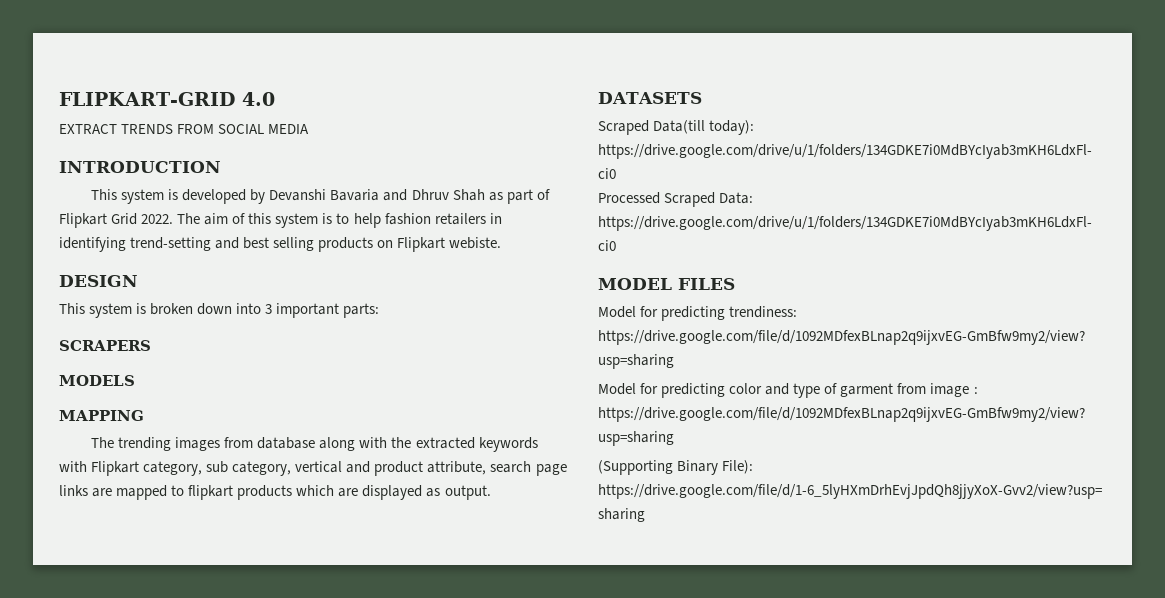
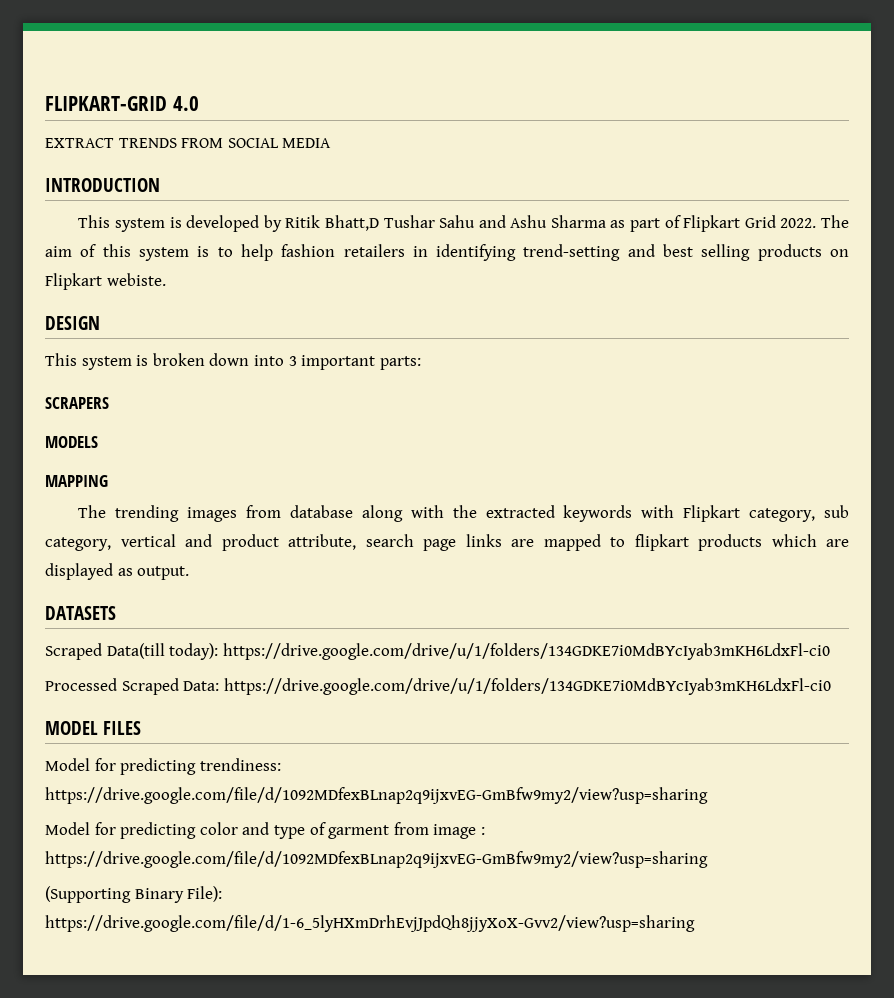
[269,189,485,201] Devanshi Bavaria and Dhruv Shah -> [285,215,606,231] Ritik Bhatt,D Tushar Sahu and Ashu Sharma

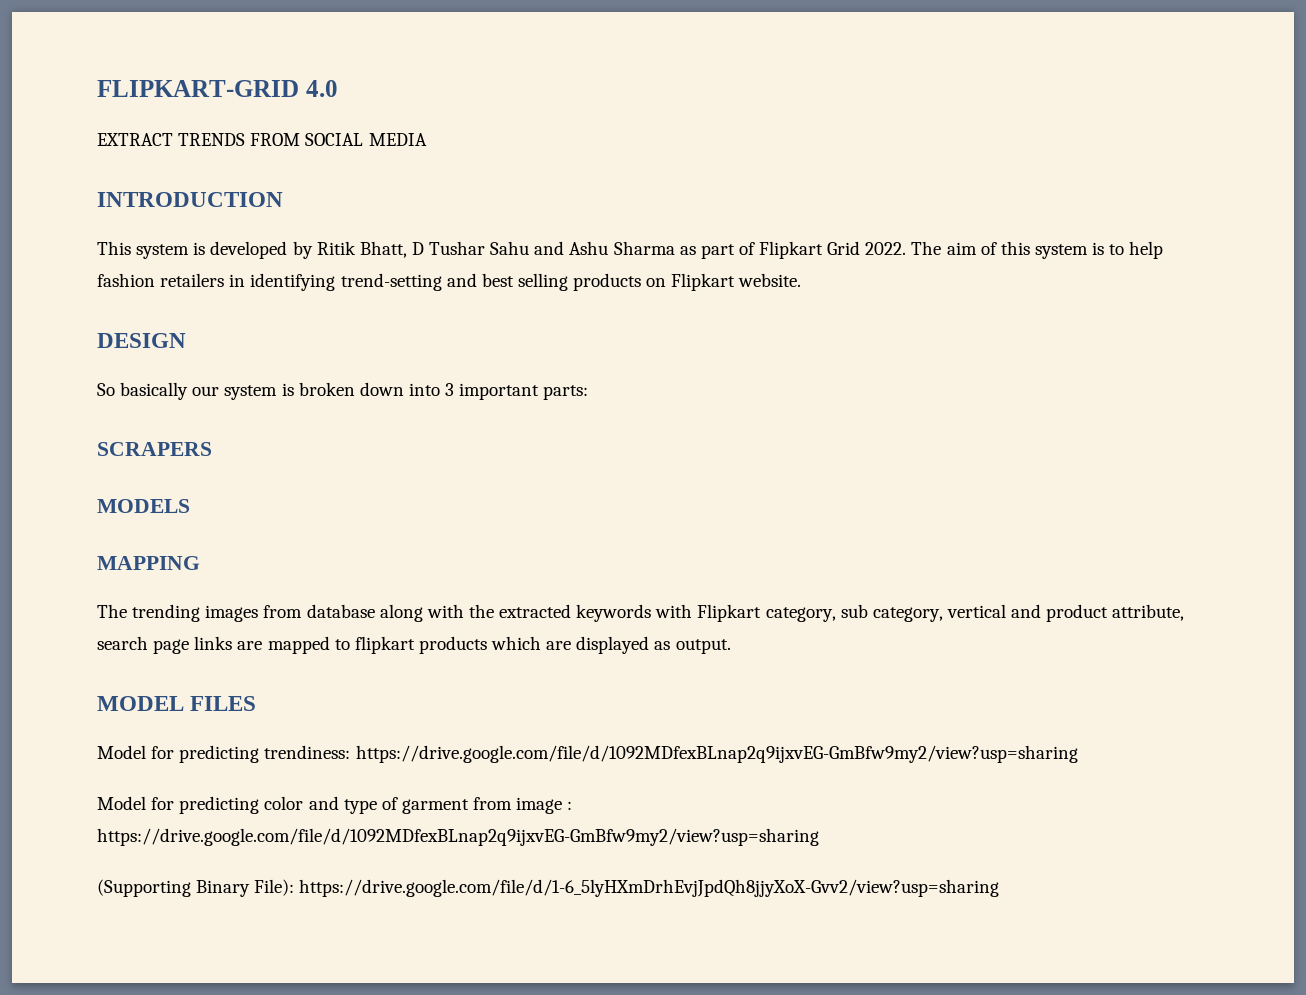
[324,215,379,231] Bhatt,D -> [359,241,424,258] Bhatt, D
[106,273,166,286] webiste. -> [738,273,802,287] website.
[45,353,77,366] This -> [97,382,220,400] So basically our
[45,606,116,620] [45,643,830,660] [45,678,831,695] // DATASETS // Scraped Data(till today): https://drive.google.com/drive/u/1/folders/134GDKE7i0MdBYcIyab3mKH6LdxFl-ci0 // Processed Scraped Data: https://drive.google.com/drive/u/1/folders/134GDKE7i0MdBYcIyab3mKH6LdxFl-ci0 -> (731, 646) none

